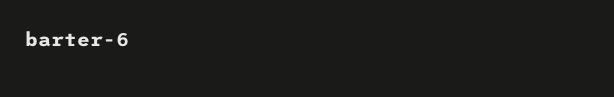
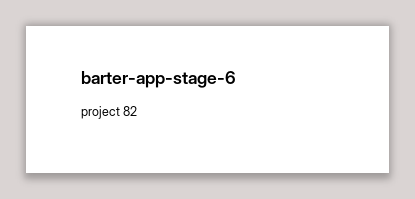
[25,31,129,47] barter-6 -> [81,71,236,88] [81,106,138,119] barter-app-stage-6 // project 82

